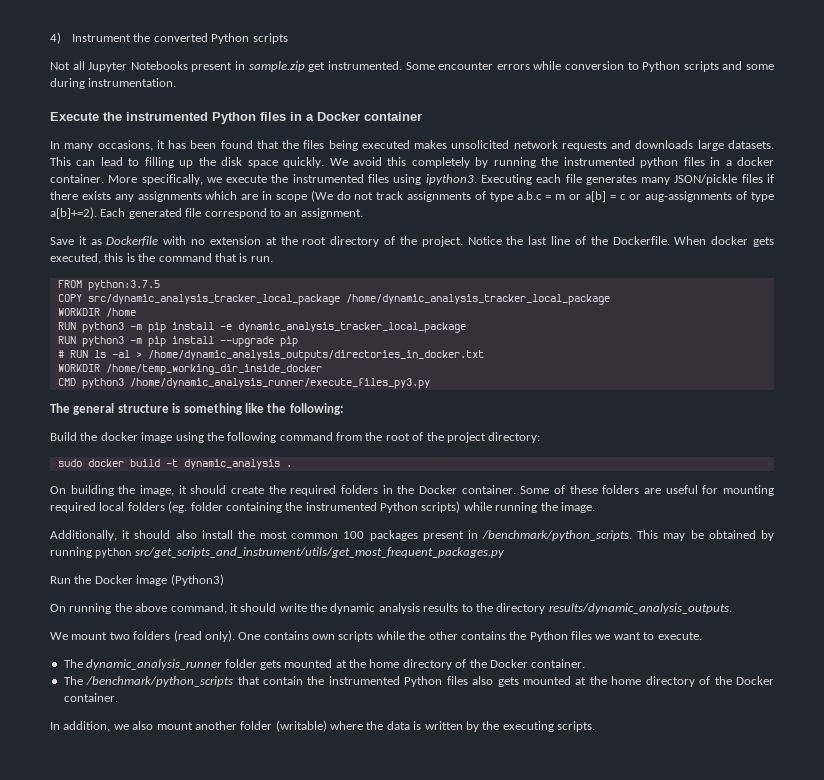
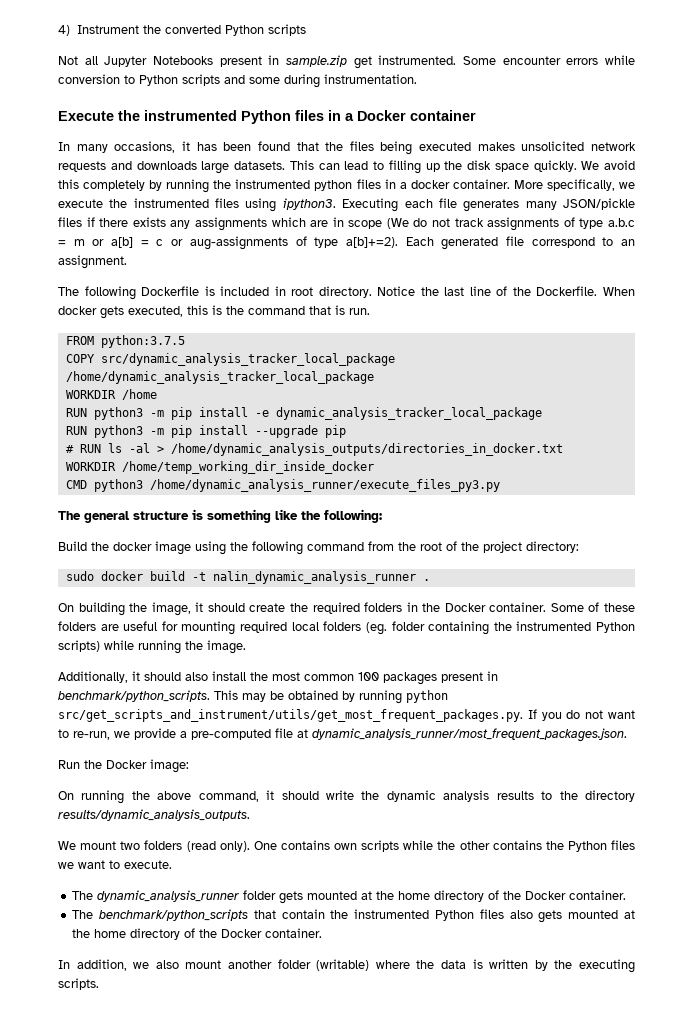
[50,236,463,247] Save it as Dockerfile with no extension at the root directory of the project. -> [58,286,372,300] The following Dockerfile is included in root directory.
[183,459,280,469] dynamic_analysis -> [212,571,416,584] nalin_dynamic_analysis_runner
[482,530,633,541] /benchmark/python_scripts. -> [58,690,210,702] benchmark/python_scripts.
[134,547,505,558] src/get_scripts_and_instrument/utils/get_most_frequent_packages.py -> [58,709,635,722] [58,728,627,742] src/get_scripts_and_instrument/utils/get_most_frequent_packages.py. If you do not want to re-run, we provide a pre-computed file at dynamic_analysis_runner/most_frequent_packages.json.
[136,574,224,586] image (Python3) -> [150,759,189,773] image:
[86,676,234,687] /benchmark/python_scripts -> [99,909,249,921] benchmark/python_scripts

